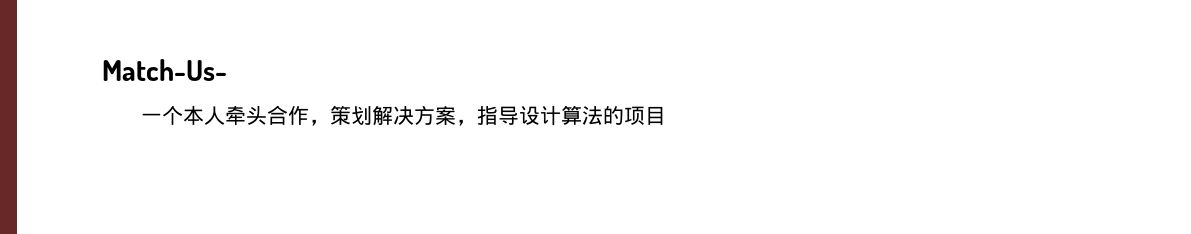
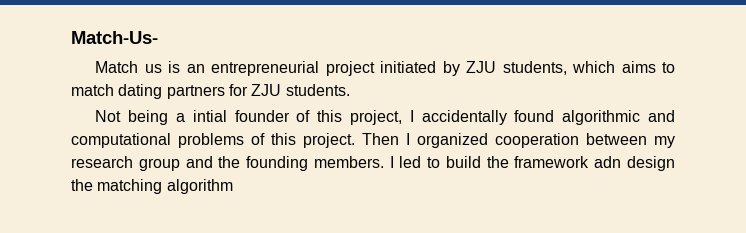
[141,105,667,126] 一个本人牵头合作，策划解决方案，指导设计算法的项目 -> [95,61,675,76] [71,84,350,99] [95,110,675,125] [71,133,675,148] [71,156,675,171] [71,179,233,194] Match us is an entrepreneurial project initiated by ZJU students, which aims to match dating partners for ZJU students. // Not being a intial founder of this project, I accidentally found algorithmic and computational problems of this project. Then I organized cooperation between my research group and the founding members. I led to build the framework adn design the matching algorithm

